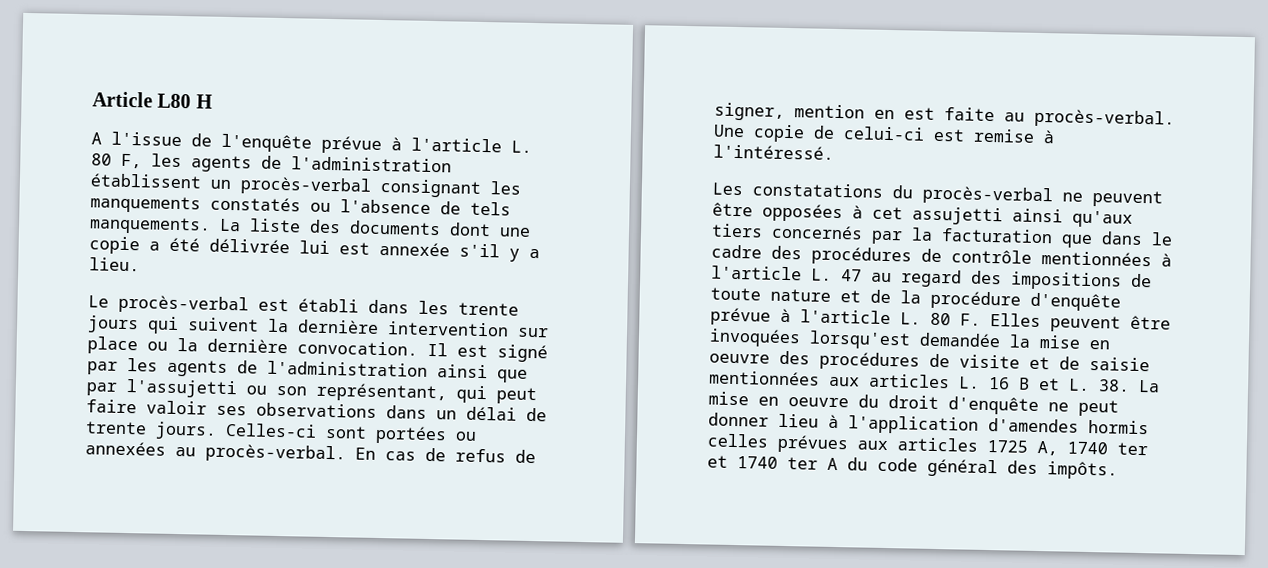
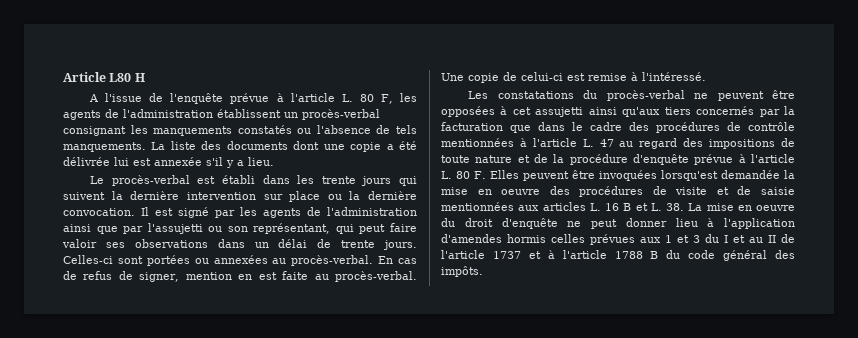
[897,437,1148,456] [707,455,838,471] articles 1725 A, 1740 ter et 1740 ter A -> [665,234,795,243] [441,250,659,259] 1 et 3 du I et au II de l'article 1737 et à l'article 1788 B

